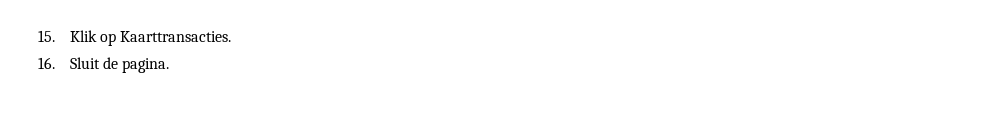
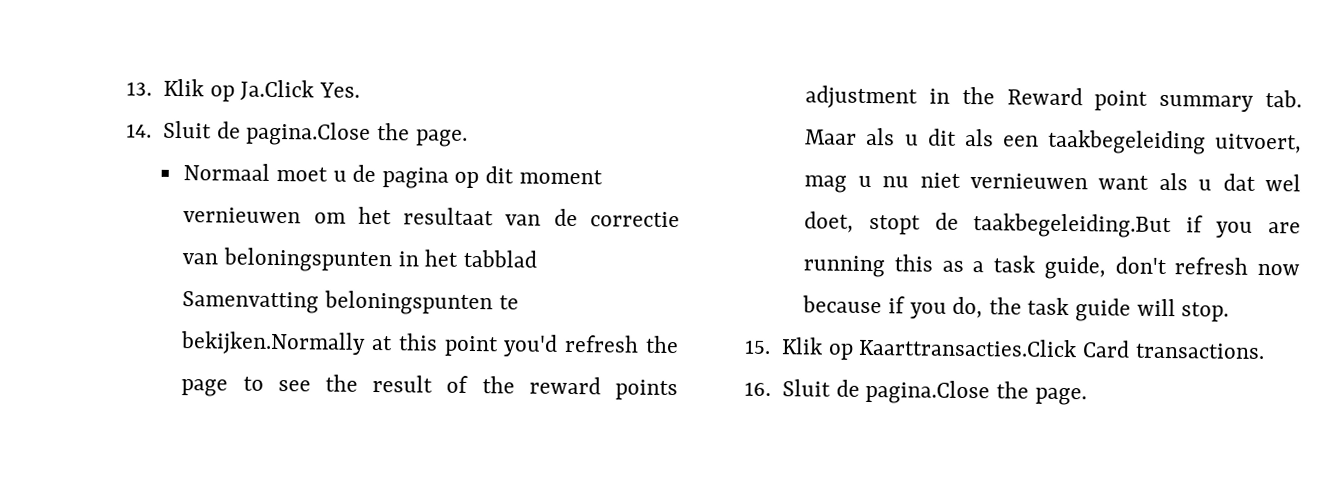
[38,30,232,46] [38,57,170,73] 15. Klik op Kaarttransacties. // 16. Sluit de pagina. -> [126,78,361,102] [126,120,468,147] [183,163,603,189] [183,206,680,228] [182,247,537,273] [182,290,519,316] [180,331,679,357] [181,374,678,401] [805,85,1302,112] [805,127,1302,155] [804,172,1301,193] [804,211,1301,239] [803,254,1300,280] [802,295,1230,322] [744,337,1265,360] [744,379,1087,406] 13. Klik op Ja.Click Yes. // 14. Sluit de pagina.Close the page. // Normaal moet u de pagina op dit moment vernieuwen om het resultaat van de correctie van beloningspunten in het tabblad Samenvatting beloningspunten te bekijken.Normally at this point you'd refresh the page to see the result of the reward points adjustment in the Reward point summary tab. Maar als u dit als een taakbegeleiding uitvoert, mag u nu niet vernieuwen want als u dat wel doet, stopt de taakbegeleiding.But if you are running this as a task guide, don't refresh now because if you do, the task guide will stop. // 15. Klik op Kaarttransacties.Click Card transactions. // 16. Sluit de pagina.Close the page.

